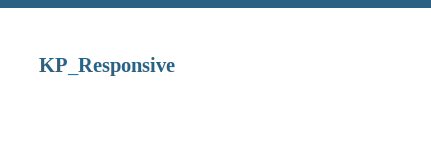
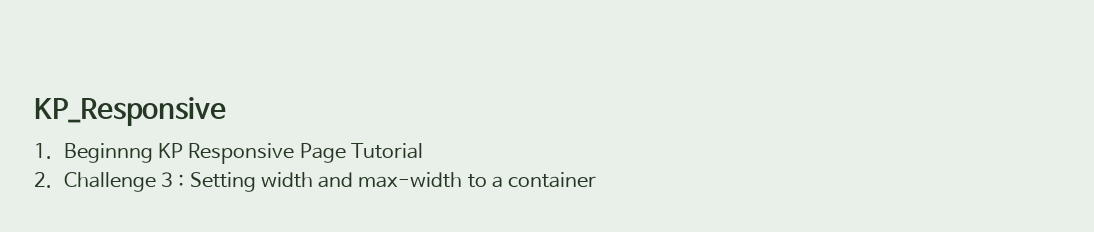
(175, 66) none -> [34,143,423,164] [34,172,597,192] // 1. Beginnng KP Responsive Page Tutorial // 2. Challenge 3 : Setting width and max-width to a container

